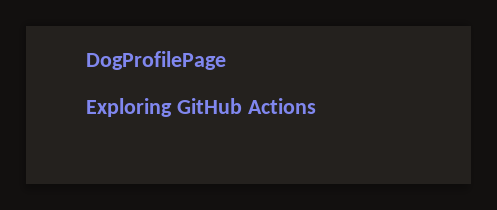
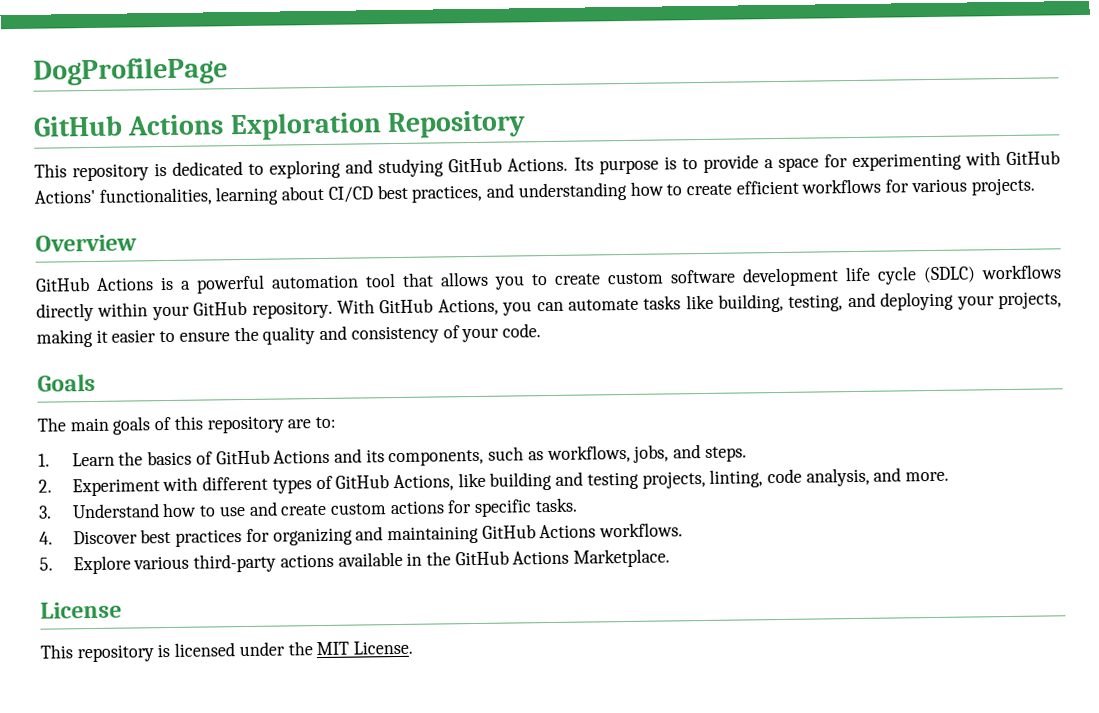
[86,98,316,117] Exploring GitHub Actions -> [33,110,527,141] [34,150,1060,182] [34,177,1035,206] [35,234,137,252] [35,264,1062,294] [36,291,1063,322] [36,323,541,348] [37,373,96,392] [37,415,337,435] [38,444,747,467] [38,467,950,497] [38,497,578,519] [39,522,684,547] [39,548,671,575] [40,601,122,619] [40,640,414,663] GitHub Actions Exploration Repository // This repository is dedicated to exploring and studying GitHub Actions. Its purpose is to provide a space for experimenting with GitHub Actions' functionalities, learning about CI/CD best practices, and understanding how to create efficient workflows for various projects. // Overview // GitHub Actions is a powerful automation tool that allows you to create custom software development life cycle (SDLC) workflows directly within your GitHub repository. With GitHub Actions, you can automate tasks like building, testing, and deploying your projects, making it easier to ensure the quality and consistency of your code. // Goals // The main goals of this repository are to: // 1. Learn the basics of GitHub Actions and its components, such as workflows, jobs, and steps. // 2. Experiment with different types of GitHub Actions, like building and testing projects, linting, code analysis, and more. // 3. Understand how to use and create custom actions for specific tasks. // 4. Discover best practices for organizing and maintaining GitHub Actions workflows. // 5. Explore various third-party actions available in the GitHub Actions Marketplace. // License // This repository is licensed under the MIT License.

